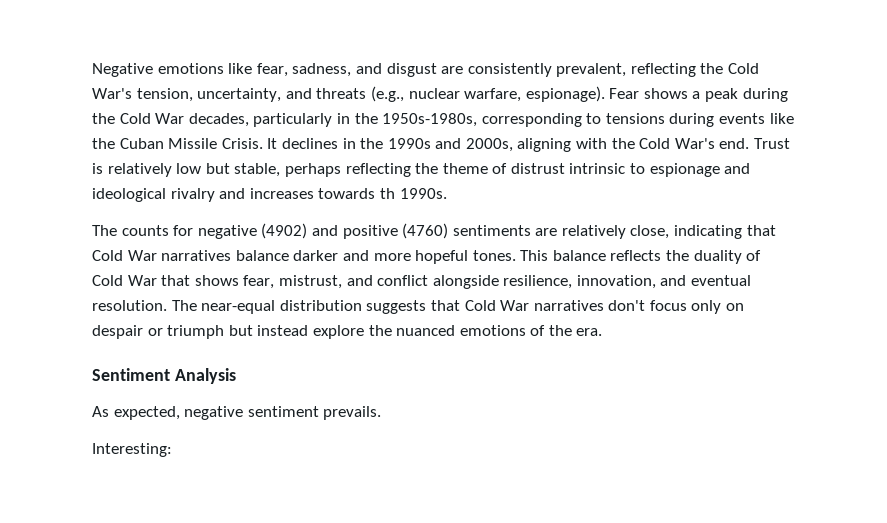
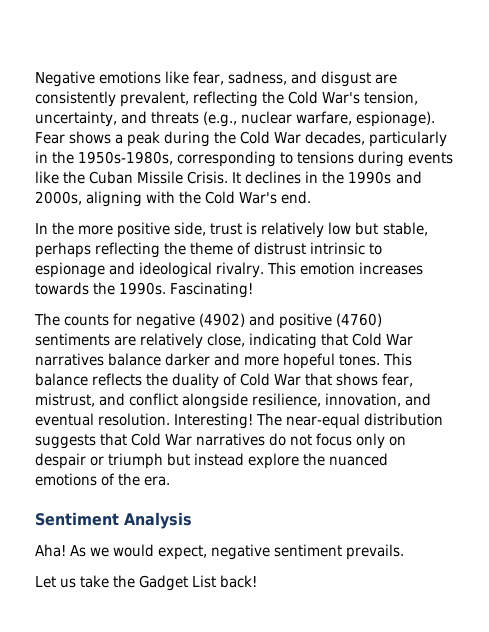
[754,138,791,149] Trust -> [35,222,243,238] // In the more positive side, trust
[170,188,246,202] rivalry and -> [216,262,356,278] rivalry. This emotion
[379,188,395,199] th -> [93,282,116,295] the
(447, 193) none -> [170,282,254,298] Fascinating!
(167, 305) none -> [174,413,254,429] Interesting!
[608,300,646,311] don't -> [269,433,313,446] do not
[92,406,382,420] [92,443,172,457] As expected, negative sentiment prevails. // Interesting: -> [35,544,405,560] [35,575,258,591] Aha! As we would expect, negative sentiment prevails. // Let us take the Gadget List back!

